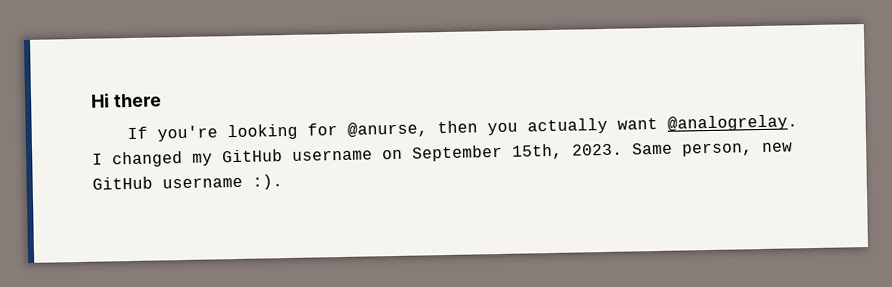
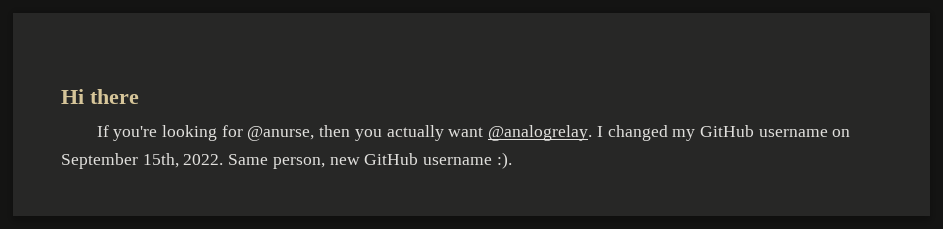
[572,143,623,156] 2023. -> [183,154,224,165] 2022.

